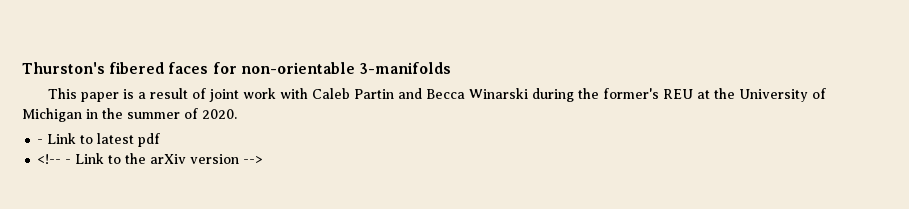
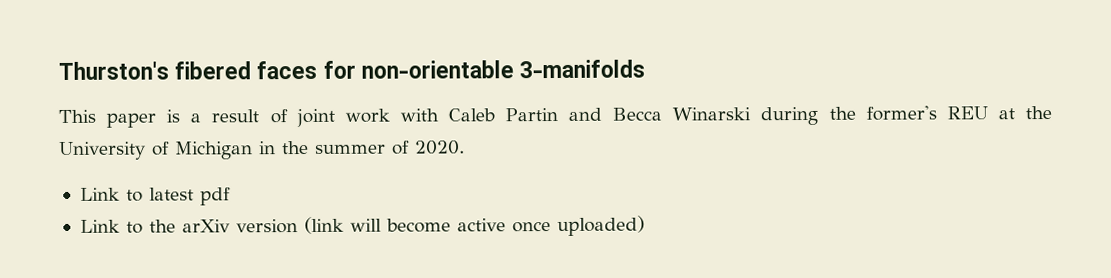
[37,139,44,144] - -> (465, 147) none
[37,154,72,164] <!-- - -> (231, 196) none
[243,156,264,164] --> -> [303,215,645,236] (link will become active once uploaded)

